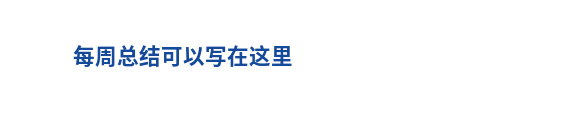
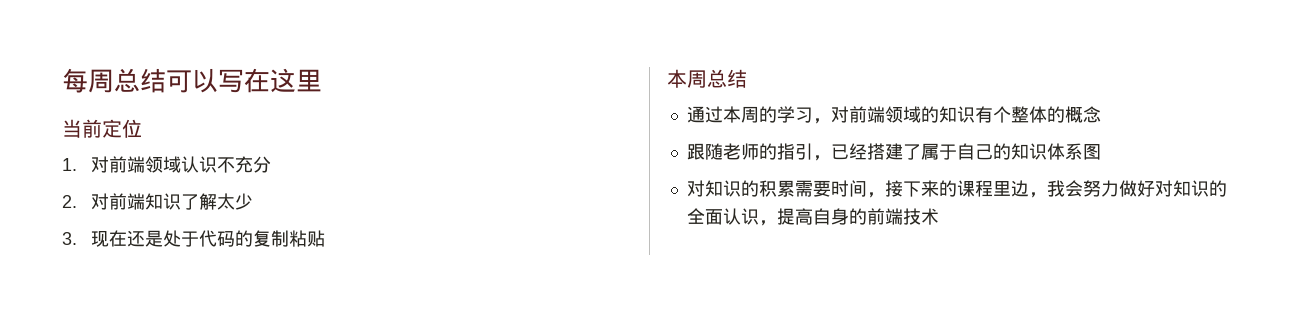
(293, 56) none -> [62,119,142,138] [62,156,272,173] [62,193,254,210] [62,230,326,247] [667,69,747,88] [686,106,1101,124] [686,143,1101,161] [686,180,1227,198] [686,208,939,226] // 当前定位 // 1.对前端领域认识不充分 // 2.对前端知识了解太少 // 3.现在还是处于代码的复制粘贴 // 本周总结 // 通过本周的学习，对前端领域的知识有个整体的概念 // 跟随老师的指引，已经搭建了属于自己的知识体系图 // 对知识的积累需要时间，接下来的课程里边，我会努力做好对知识的全面认识，提高自身的前端技术

